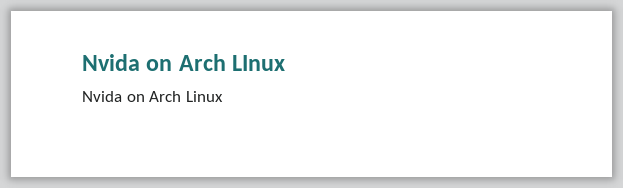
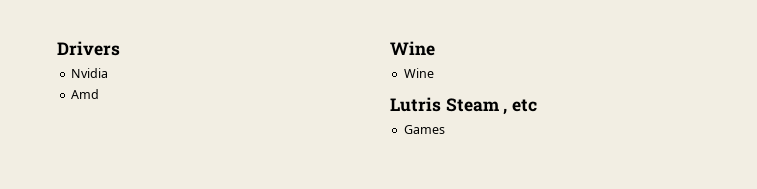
[82,54,286,71] [82,91,223,102] Nvida on Arch LInux // Nvida on Arch Linux -> [57,41,120,56] [70,68,108,78] [70,89,99,99] [390,41,435,56] [403,68,434,78] [390,97,538,115] [403,125,445,134] Drivers // Nvidia // Amd // Wine // Wine // Lutris Steam , etc // Games

